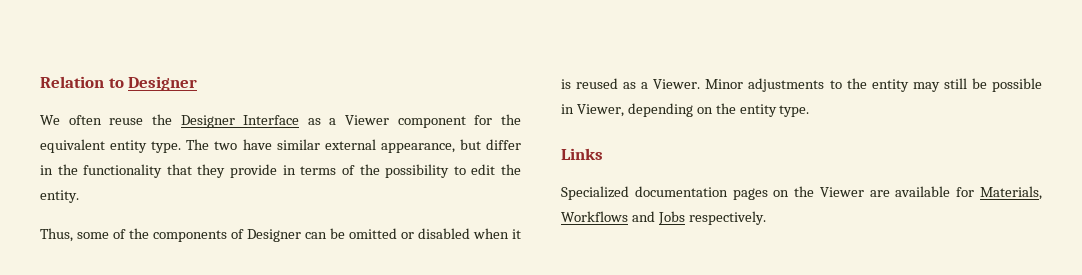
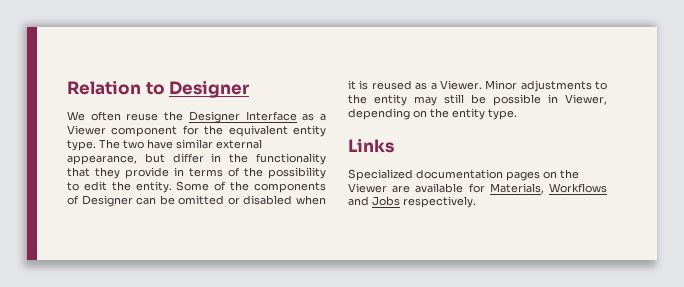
[40,228,109,242] // Thus, some -> [176,181,210,191] Some

